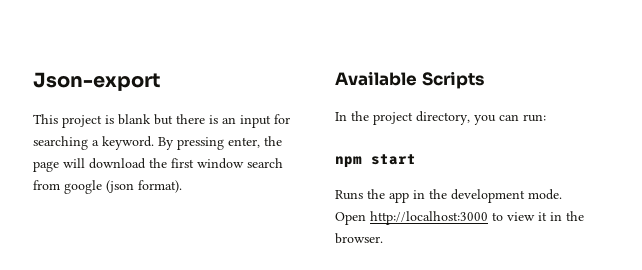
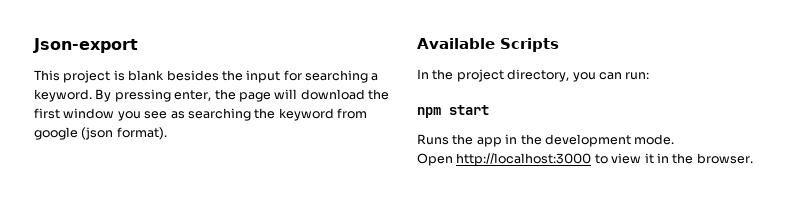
[154,114,236,125] but there is an -> [166,70,243,81] besides the
[247,158,283,168] search -> [117,108,334,121] you see as searching the keyword

